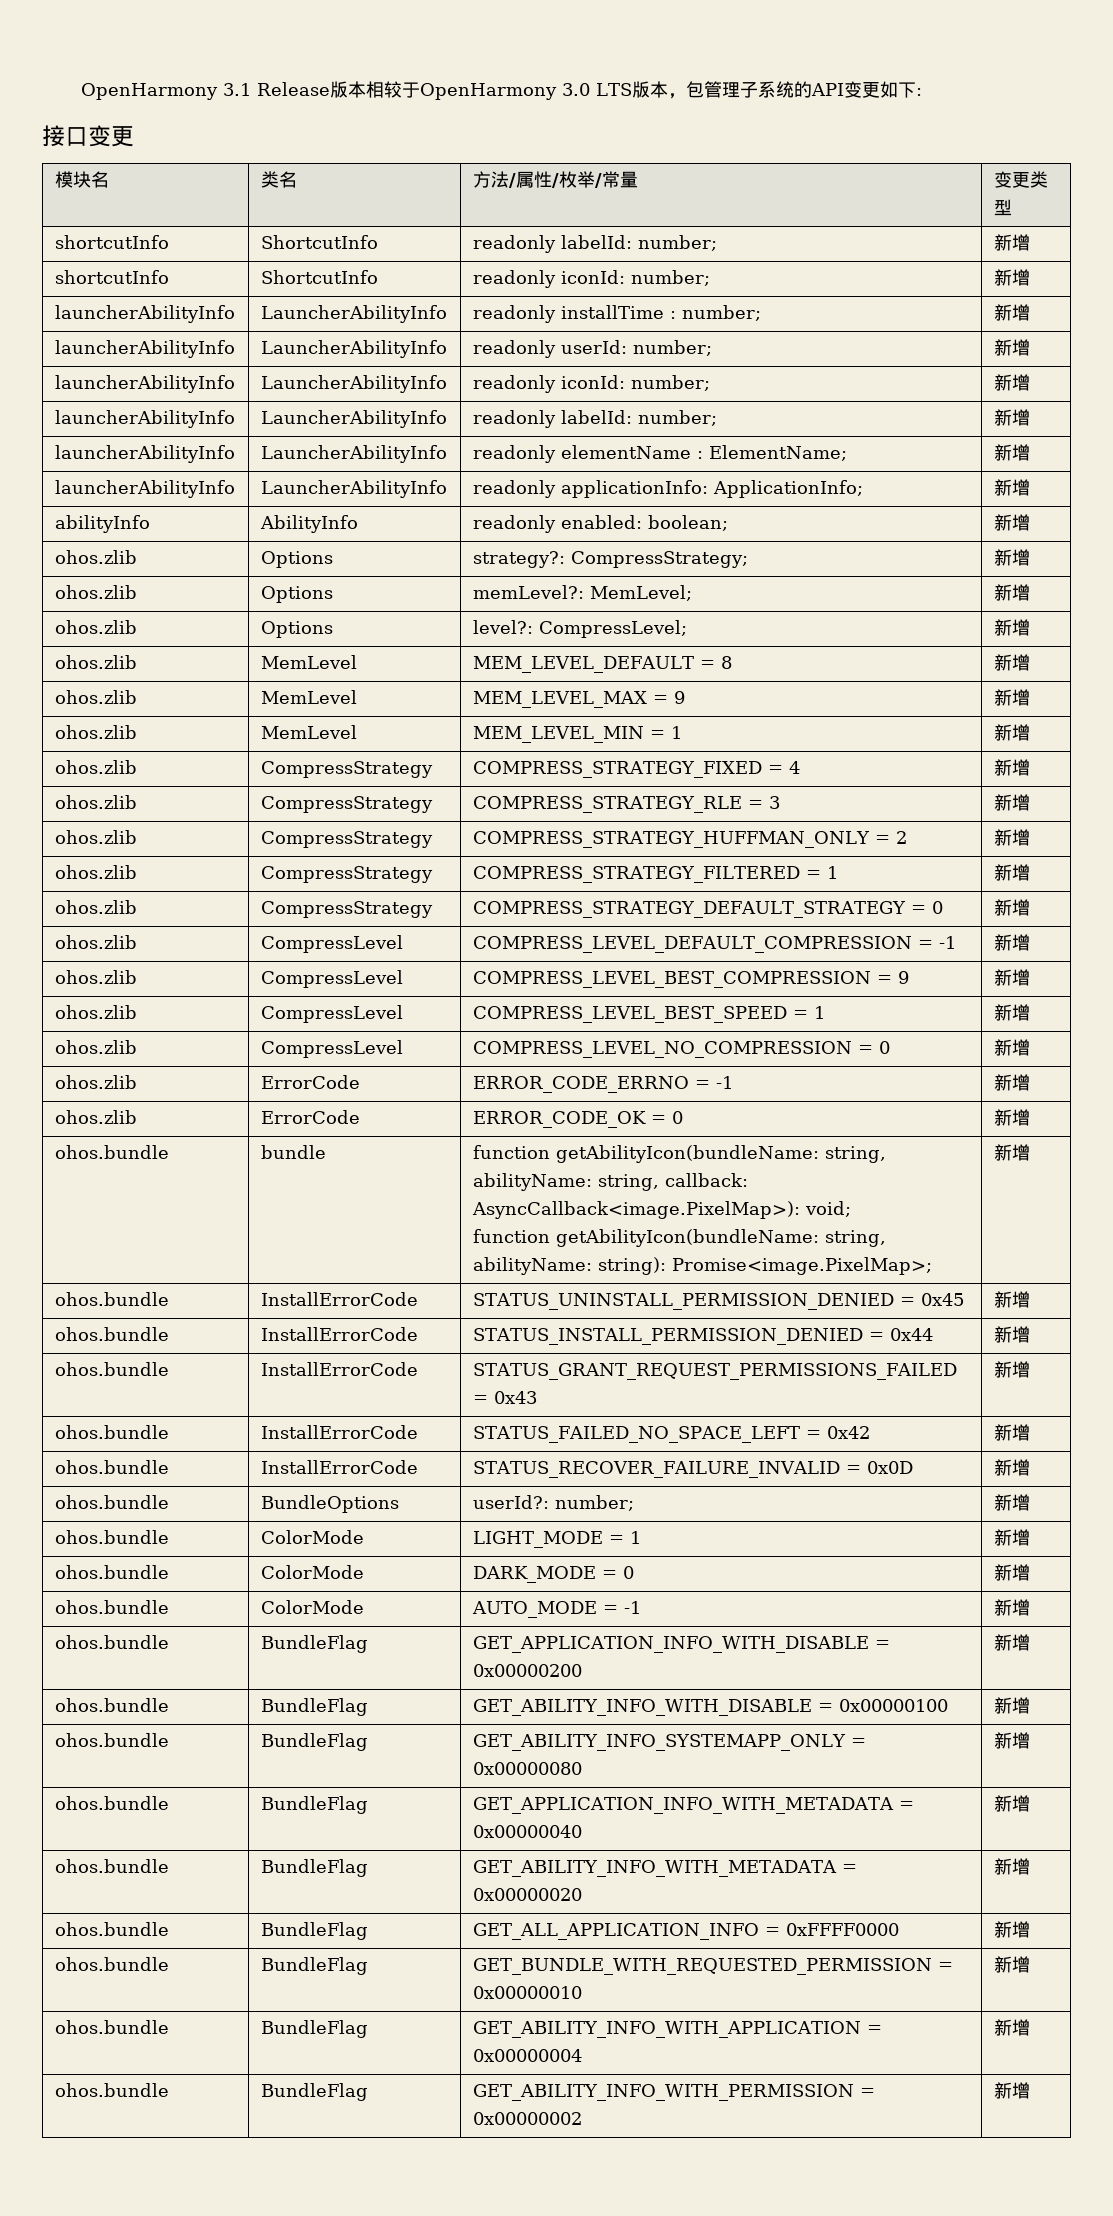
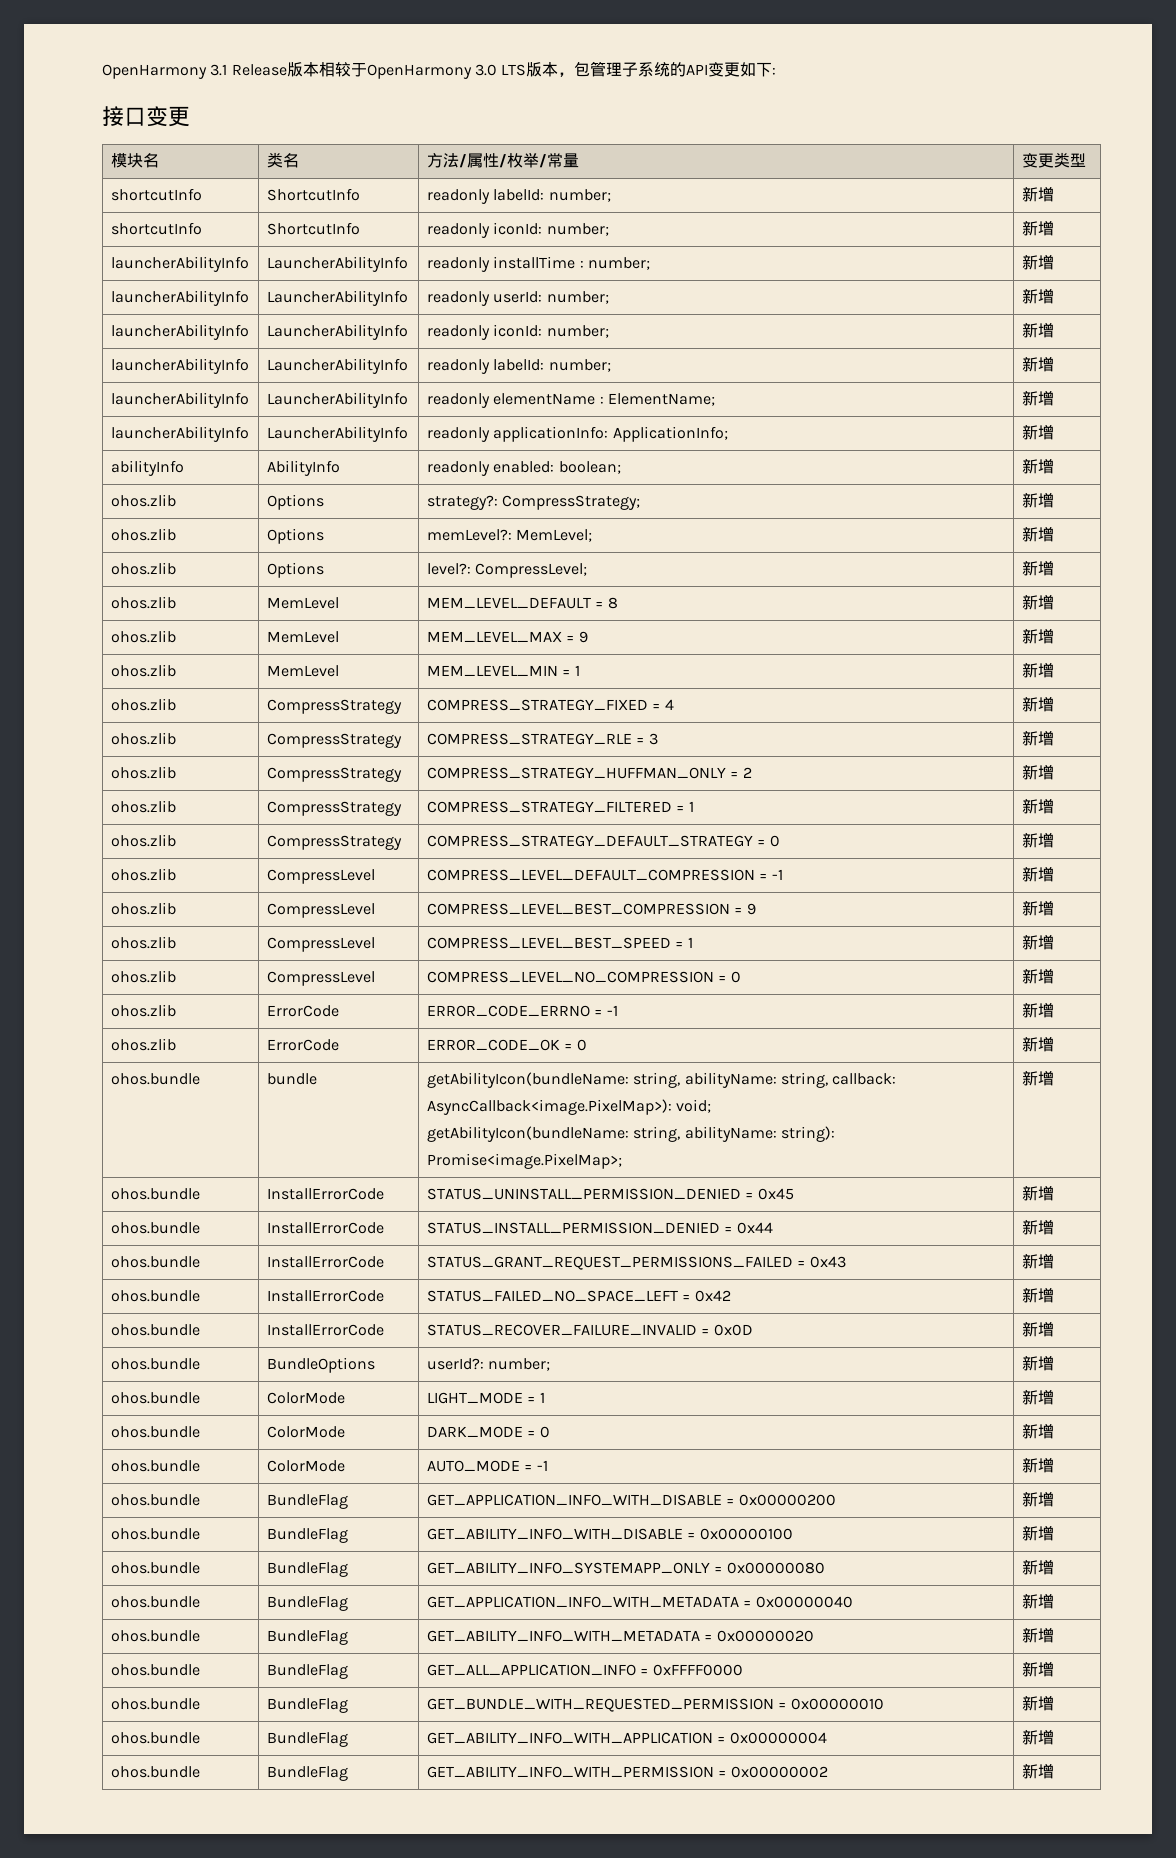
[472,1145,550,1159] function -> (317, 1079) none
[472,1229,550,1243] function -> (712, 1106) none

